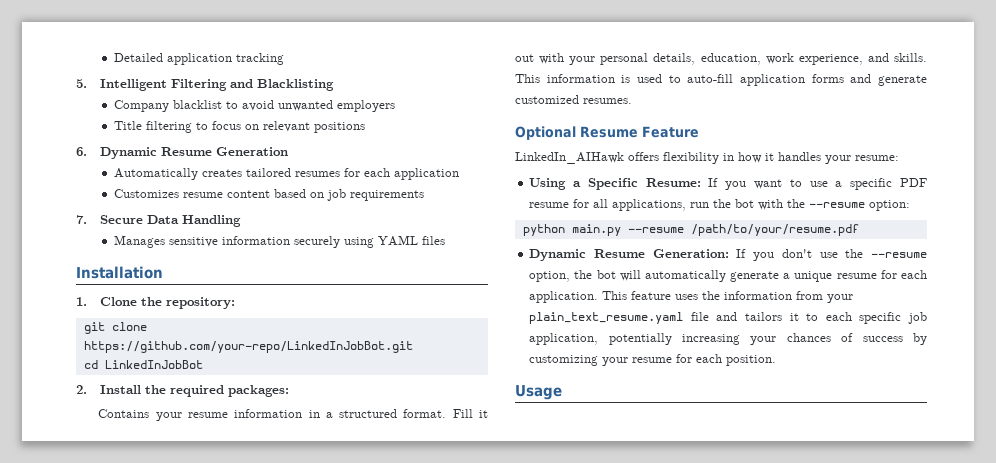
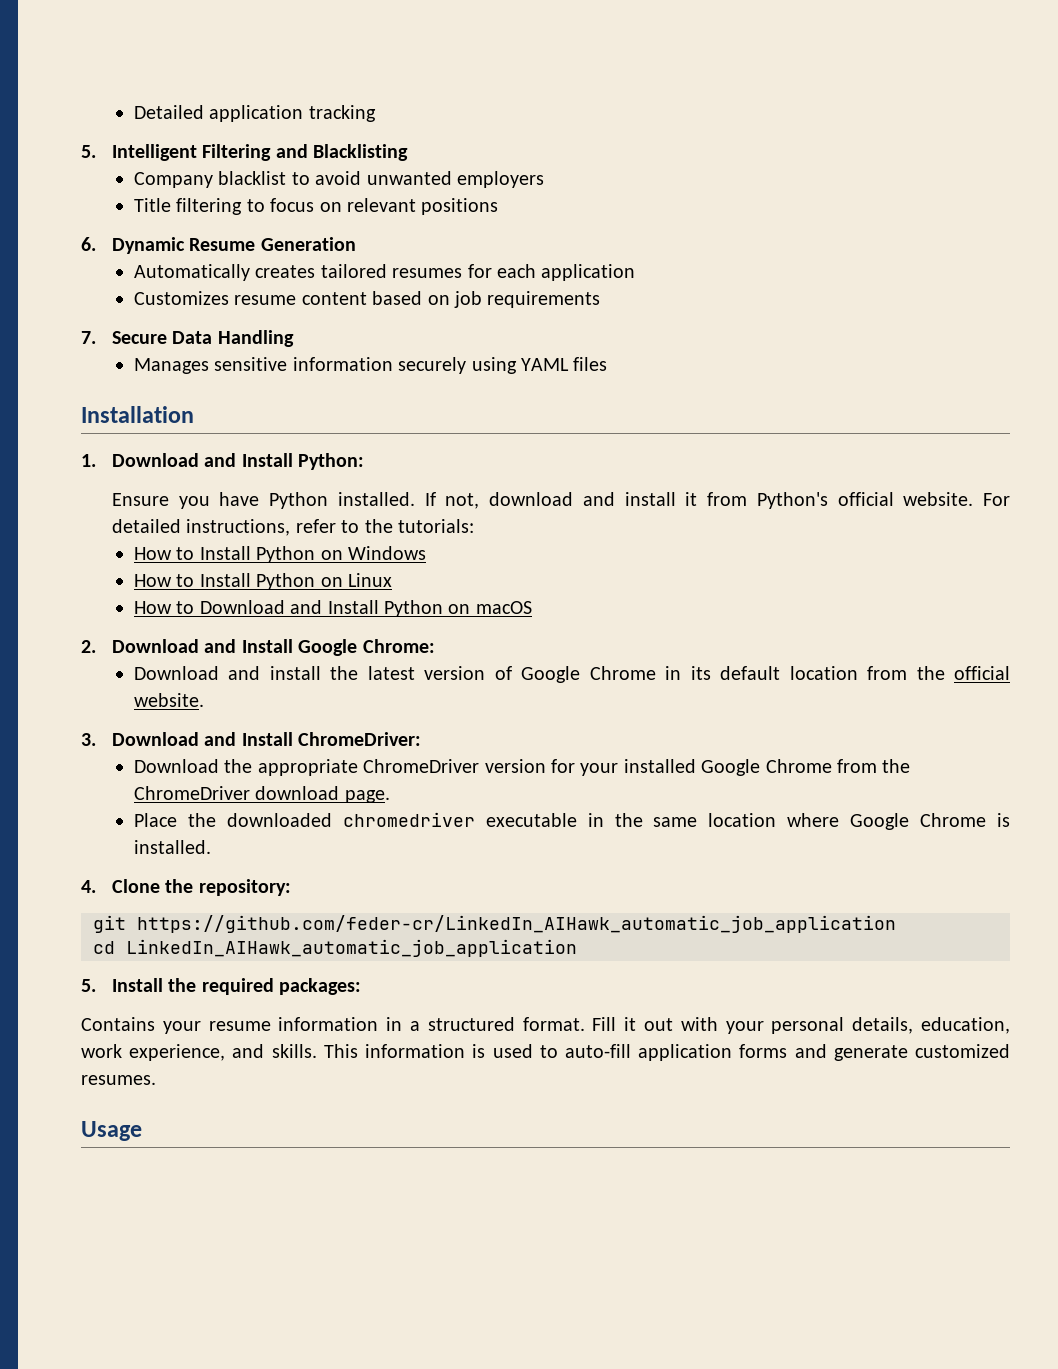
(87, 301) none -> [112,453,365,470] [112,492,1010,509] [112,519,475,536] [134,546,427,563] [134,573,393,590] [134,600,532,617] [81,639,435,656] [134,666,1010,683] [134,693,205,707] [81,732,422,746] [134,759,911,776] [134,786,390,803] [134,812,1010,830] [134,840,212,854] [81,880,96,893] Download and Install Python: // Ensure you have Python installed. If not, download and install it from Python's official website. For detailed instructions, refer to the tutorials: // How to Install Python on Windows // How to Install Python on Linux // How to Download and Install Python on macOS // 2. Download and Install Google Chrome: // Download and install the latest version of Google Chrome in its default location from the official website. // 3. Download and Install ChromeDriver: // Download the appropriate ChromeDriver version for your installed Google Chrome from the ChromeDriver download page. // Place the downloaded chromedriver executable in the same location where Google Chrome is installed. // 4.
[111,322,147,331] [83,341,413,353] clone https://github.com/your-repo/LinkedInJobBot.git -> [137,915,896,933] https://github.com/feder-cr/LinkedIn_AIHawk_automatic_job_application
[104,360,203,369] [76,385,87,394] LinkedInJobBot // 2. -> [126,939,577,957] [81,979,96,992] LinkedIn_AIHawk_automatic_job_application // 5.
[515,126,699,140] [515,152,899,164] [529,178,927,190] [529,199,911,211] [522,224,859,236] [529,249,927,261] [529,270,927,282] [529,291,854,303] [529,312,927,324] [529,333,927,345] [529,354,777,366] // Optional Resume Feature // LinkedIn_AIHawk offers flexibility in how it handles your resume: // Using a Specific Resume: If you want to use a specific PDF resume for all applications, run the bot with the --resume option: // python main.py --resume /path/to/your/resume.pdf // Dynamic Resume Generation: If you don't use the --resume option, the bot will automatically generate a unique resume for each application. This feature uses the information from your plain_text_resume.yaml file and tailors it to each specific job application, potentially increasing your chances of success by customizing your resume for each position. -> (156, 1080) none

